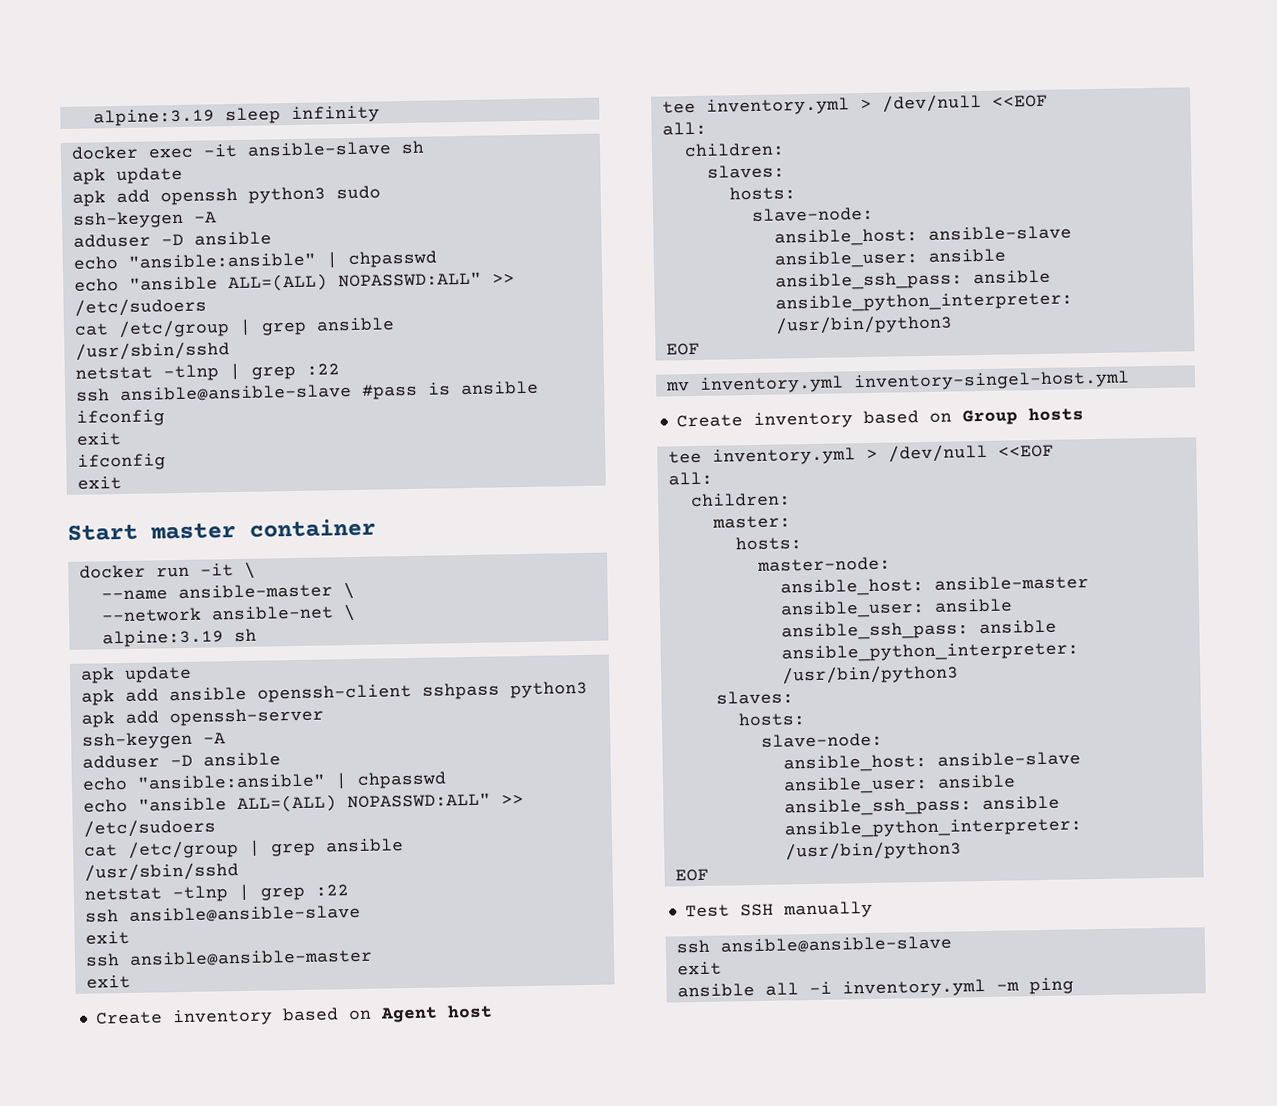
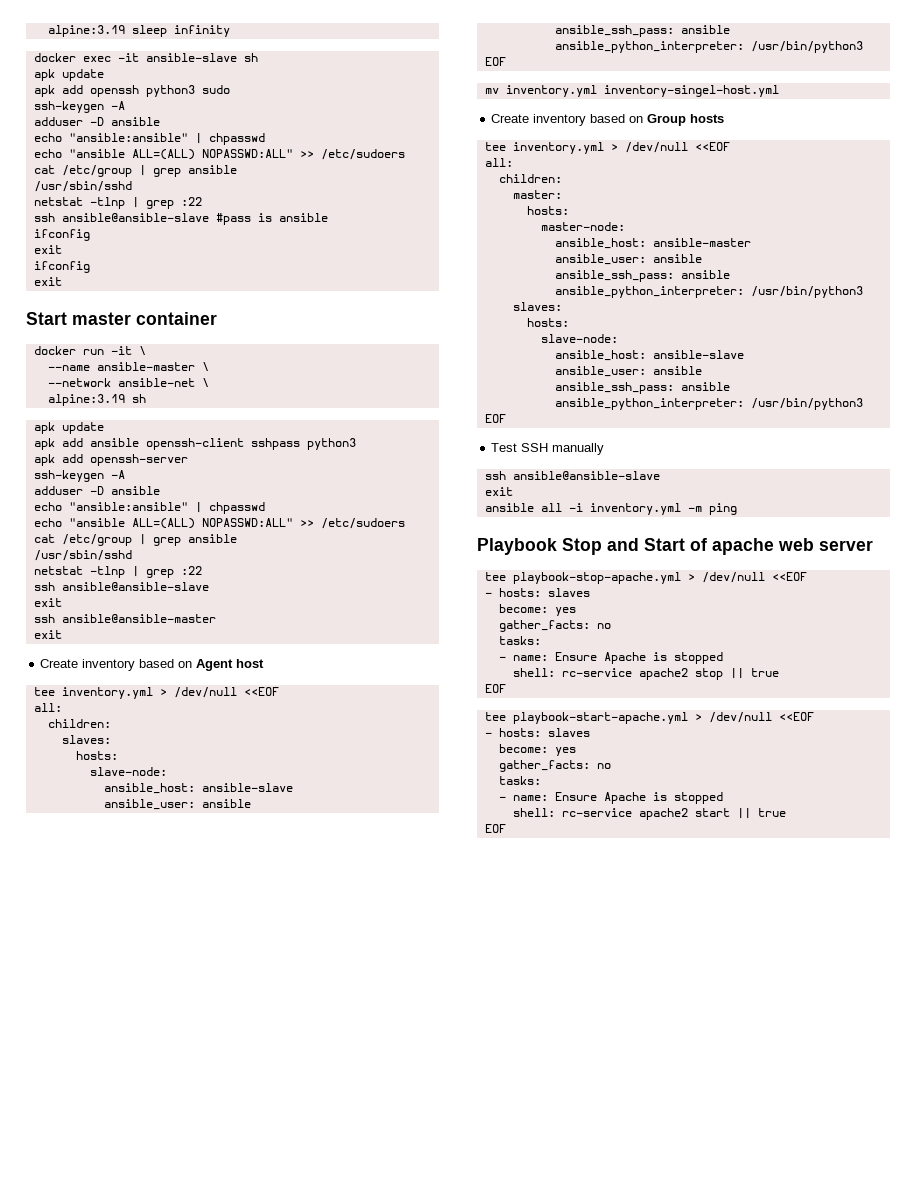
(1074, 986) none -> [477,538,873,555] [484,572,807,584] [484,588,590,597] [498,604,576,616] [498,620,611,632] [498,636,541,645] [498,652,723,664] [512,668,779,680] [484,684,506,693] [484,712,814,724] [484,728,590,737] [498,744,576,756] [498,760,611,772] [498,776,541,785] [498,792,723,804] [512,808,786,820] [484,824,506,833] // Playbook Stop and Start of apache web server // tee playbook-stop-apache.yml > /dev/null <<EOF // - hosts: slaves // become: yes // gather_facts: no // tasks: // - name: Ensure Apache is stopped // shell: rc-service apache2 stop || true // EOF // tee playbook-start-apache.yml > /dev/null <<EOF // - hosts: slaves // become: yes // gather_facts: no // tasks: // - name: Ensure Apache is stopped // shell: rc-service apache2 start || true // EOF

